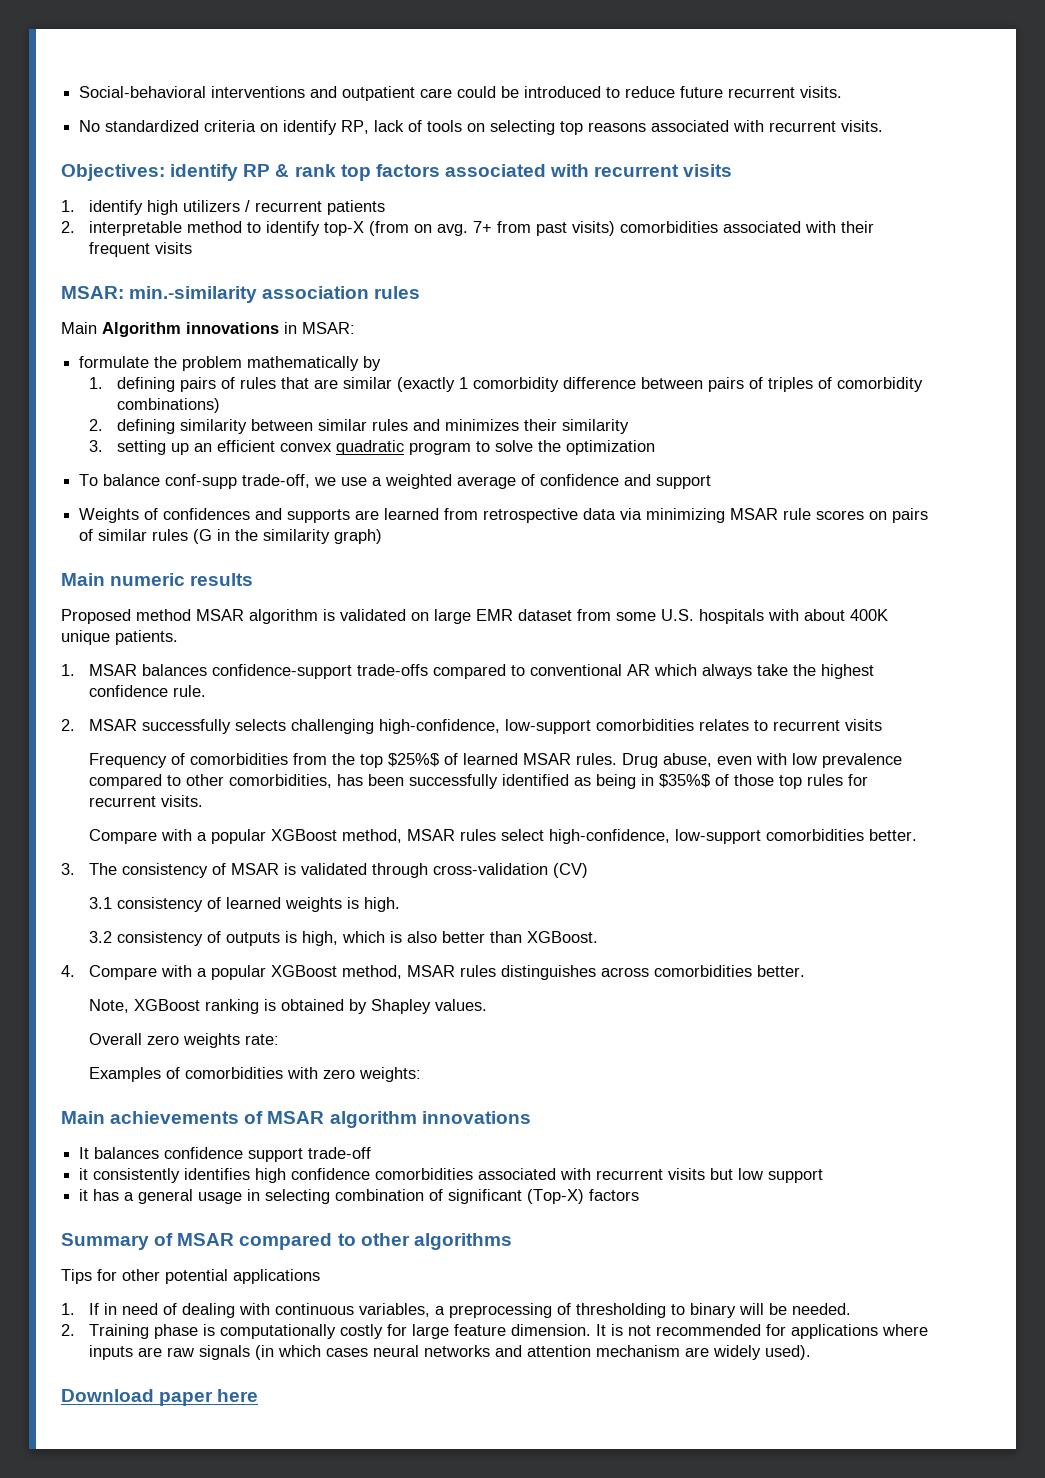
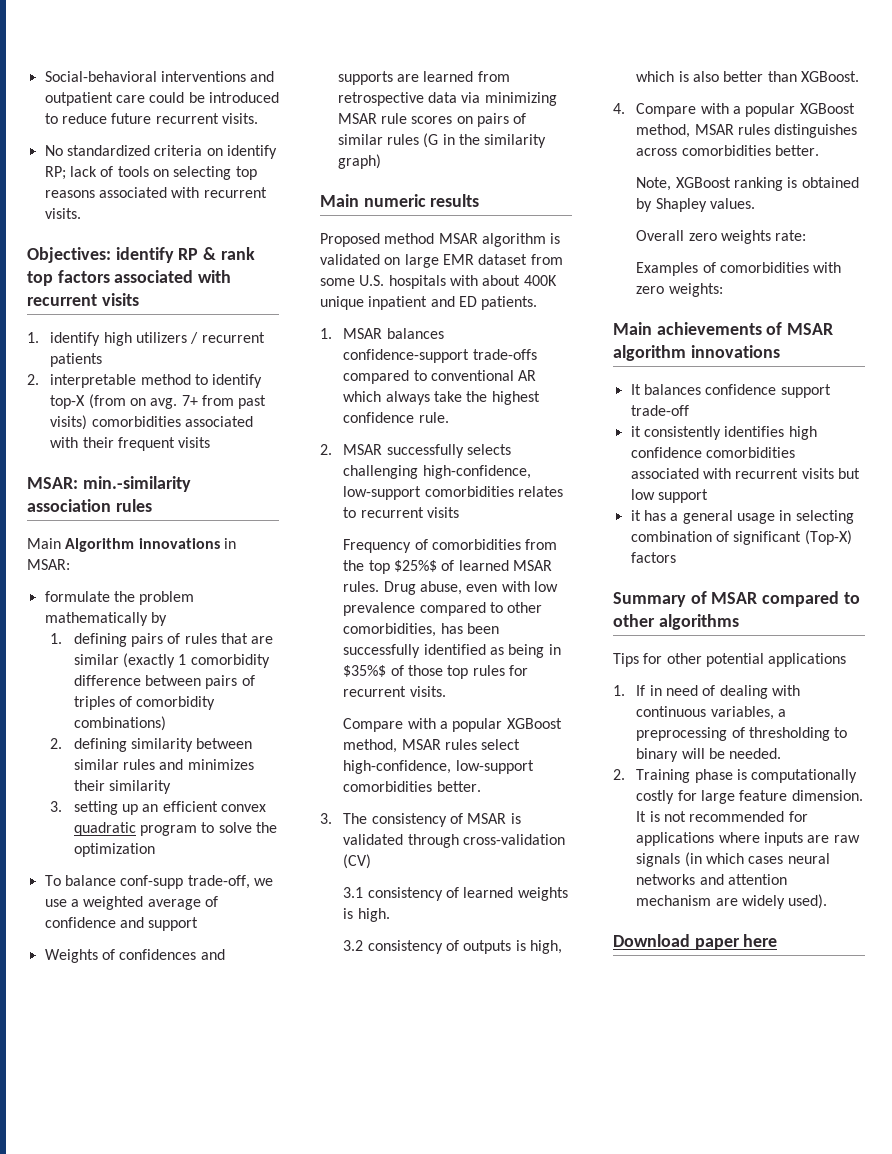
[341,120,370,134] RP, -> [44,166,66,180] RP;
(110, 637) none -> [368,296,477,310] inpatient and ED

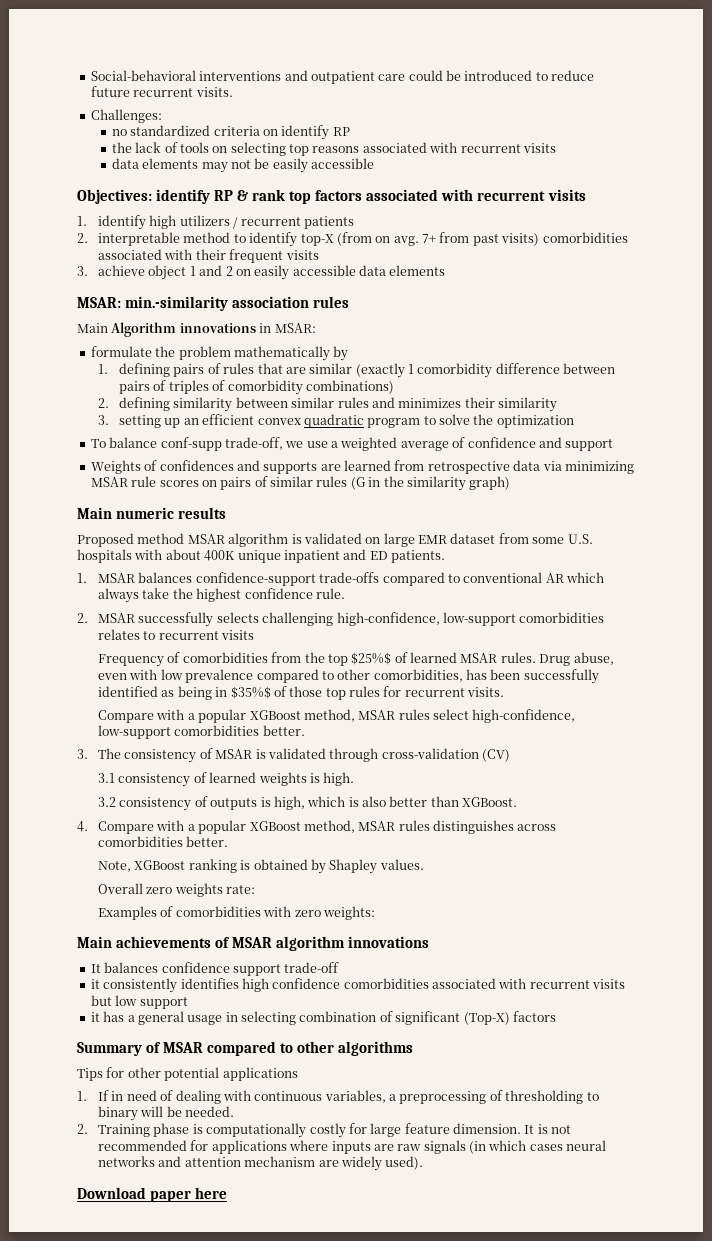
[44,145,63,156] No -> [90,109,162,123] [111,129,127,136] Challenges: // no
[44,166,66,180] RP; -> [332,127,350,136] [111,142,132,153] RP // the
[44,208,81,219] visits. -> [522,143,556,153] [111,158,375,173] visits // data elements may not be easily accessible
(211, 442) none -> [77,265,446,280] // 3. achieve object 1 and 2 on easily accessible data elements

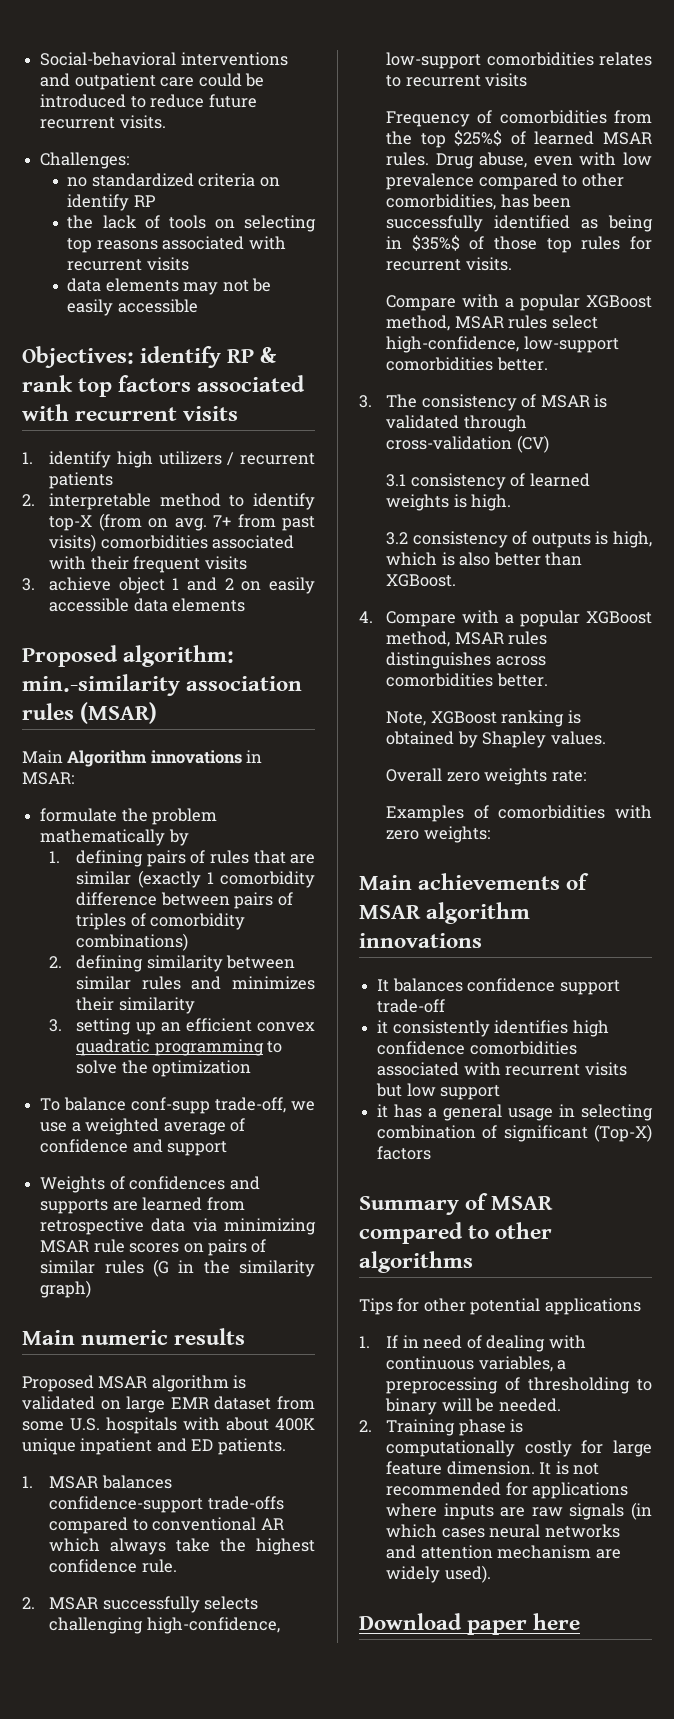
[77,297,121,308] MSAR: -> [22,645,235,667] Proposed algorithm:
(350, 302) none -> [80,702,158,724] (MSAR)
[367,418,421,428] program -> [154,1039,264,1056] programming
[137,533,185,544] method -> (94, 1383) none

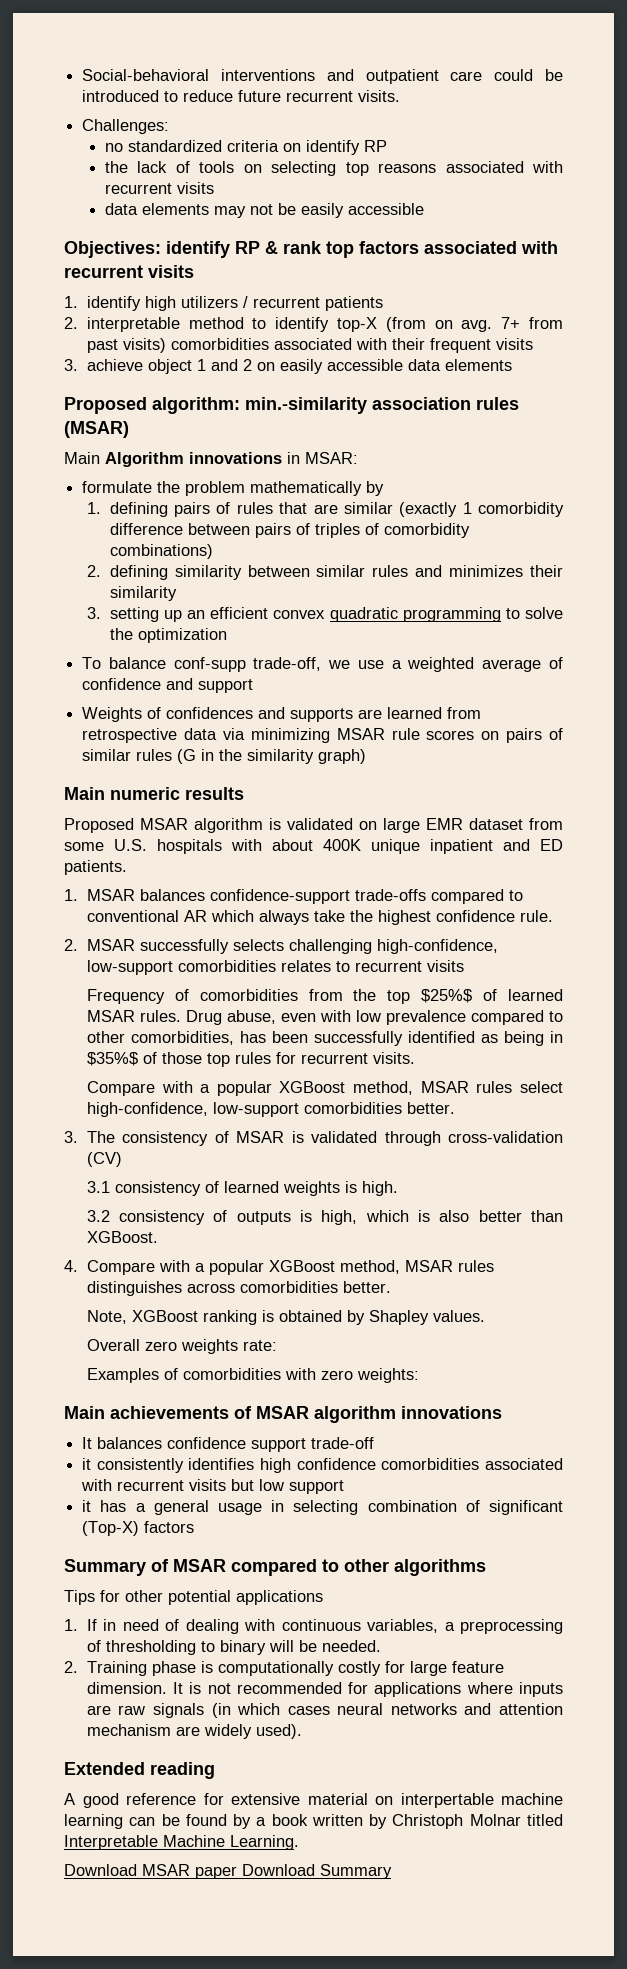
[359,1613,581,1635] Download paper here -> [64,1762,215,1779] [64,1793,563,1808] [64,1814,563,1829] [64,1835,299,1850] [64,1864,392,1879] Extended reading // A good reference for extensive material on interpertable machine learning can be found by a book written by Christoph Molnar titled Interpretable Machine Learning. // Download MSAR paper Download Summary

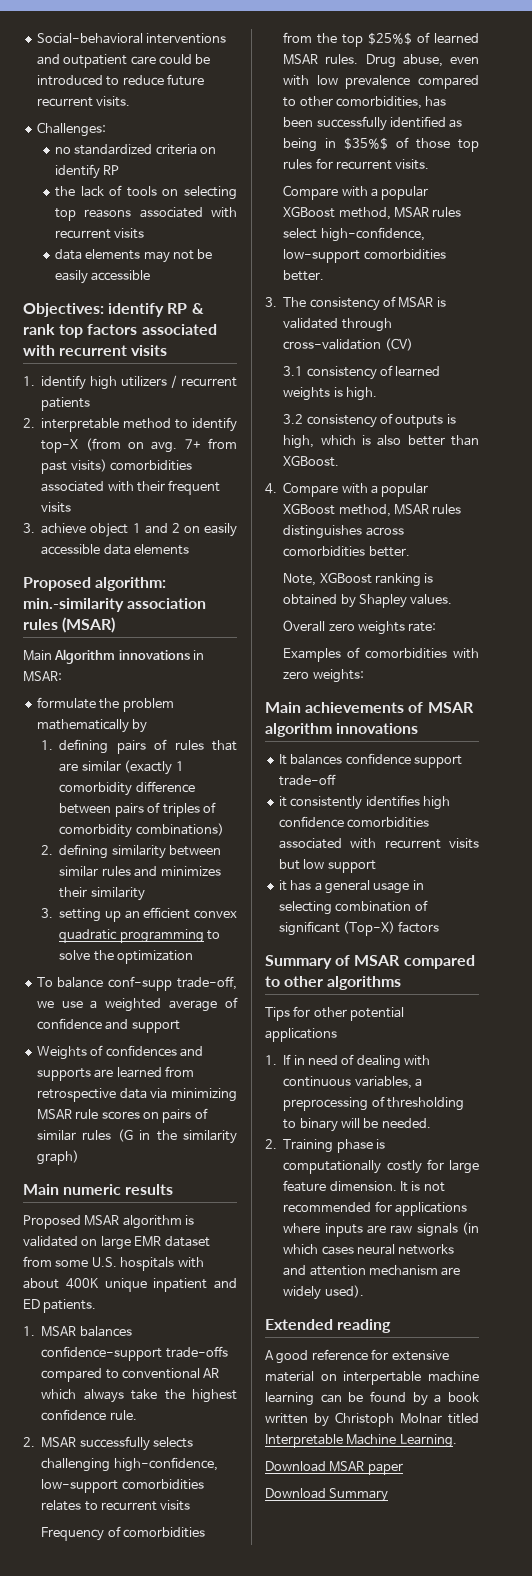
(237, 1872) none -> (403, 1469) //

